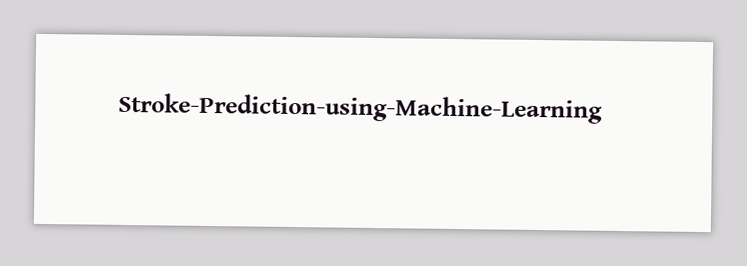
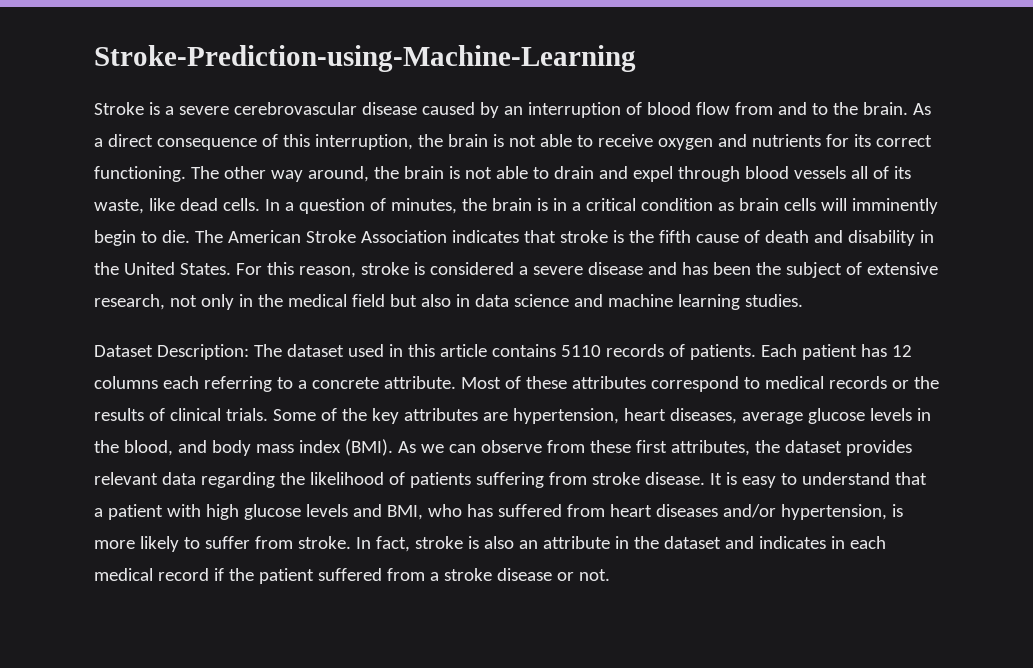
(603, 108) none -> [94,102,931,118] [94,134,932,150] [94,166,911,182] [94,198,938,214] [94,230,934,246] [94,262,938,278] [94,294,803,310] [94,344,912,360] [94,376,939,392] [94,408,931,424] [94,439,912,456] [94,472,927,488] [94,504,903,520] [94,536,886,552] [94,568,610,584] // Stroke is a severe cerebrovascular disease caused by an interruption of blood flow from and to the brain. As a direct consequence of this interruption, the brain is not able to receive oxygen and nutrients for its correct functioning. The other way around, the brain is not able to drain and expel through blood vessels all of its waste, like dead cells. In a question of minutes, the brain is in a critical condition as brain cells will imminently begin to die. The American Stroke Association indicates that stroke is the fifth cause of death and disability in the United States. For this reason, stroke is considered a severe disease and has been the subject of extensive research, not only in the medical field but also in data science and machine learning studies. // Dataset Description: The dataset used in this article contains 5110 records of patients. Each patient has 12 columns each referring to a concrete attribute. Most of these attributes correspond to medical records or the results of clinical trials. Some of the key attributes are hypertension, heart diseases, average glucose levels in the blood, and body mass index (BMI). As we can observe from these first attributes, the dataset provides relevant data regarding the likelihood of patients suffering from stroke disease. It is easy to understand that a patient with high glucose levels and BMI, who has suffered from heart diseases and/or hypertension, is more likely to suffer from stroke. In fact, stroke is also an attribute in the dataset and indicates in each medical record if the patient suffered from a stroke disease or not.

